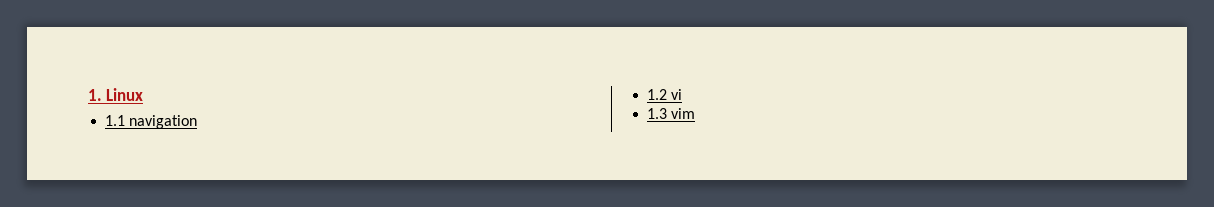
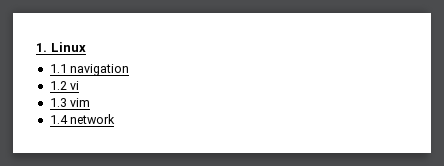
(696, 113) none -> [49,114,116,124] // 1.4 network

